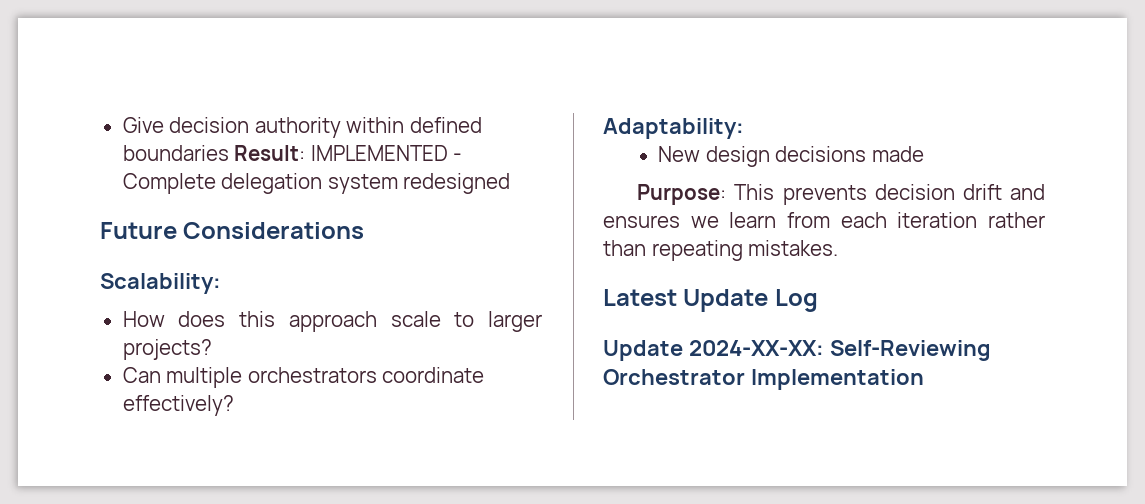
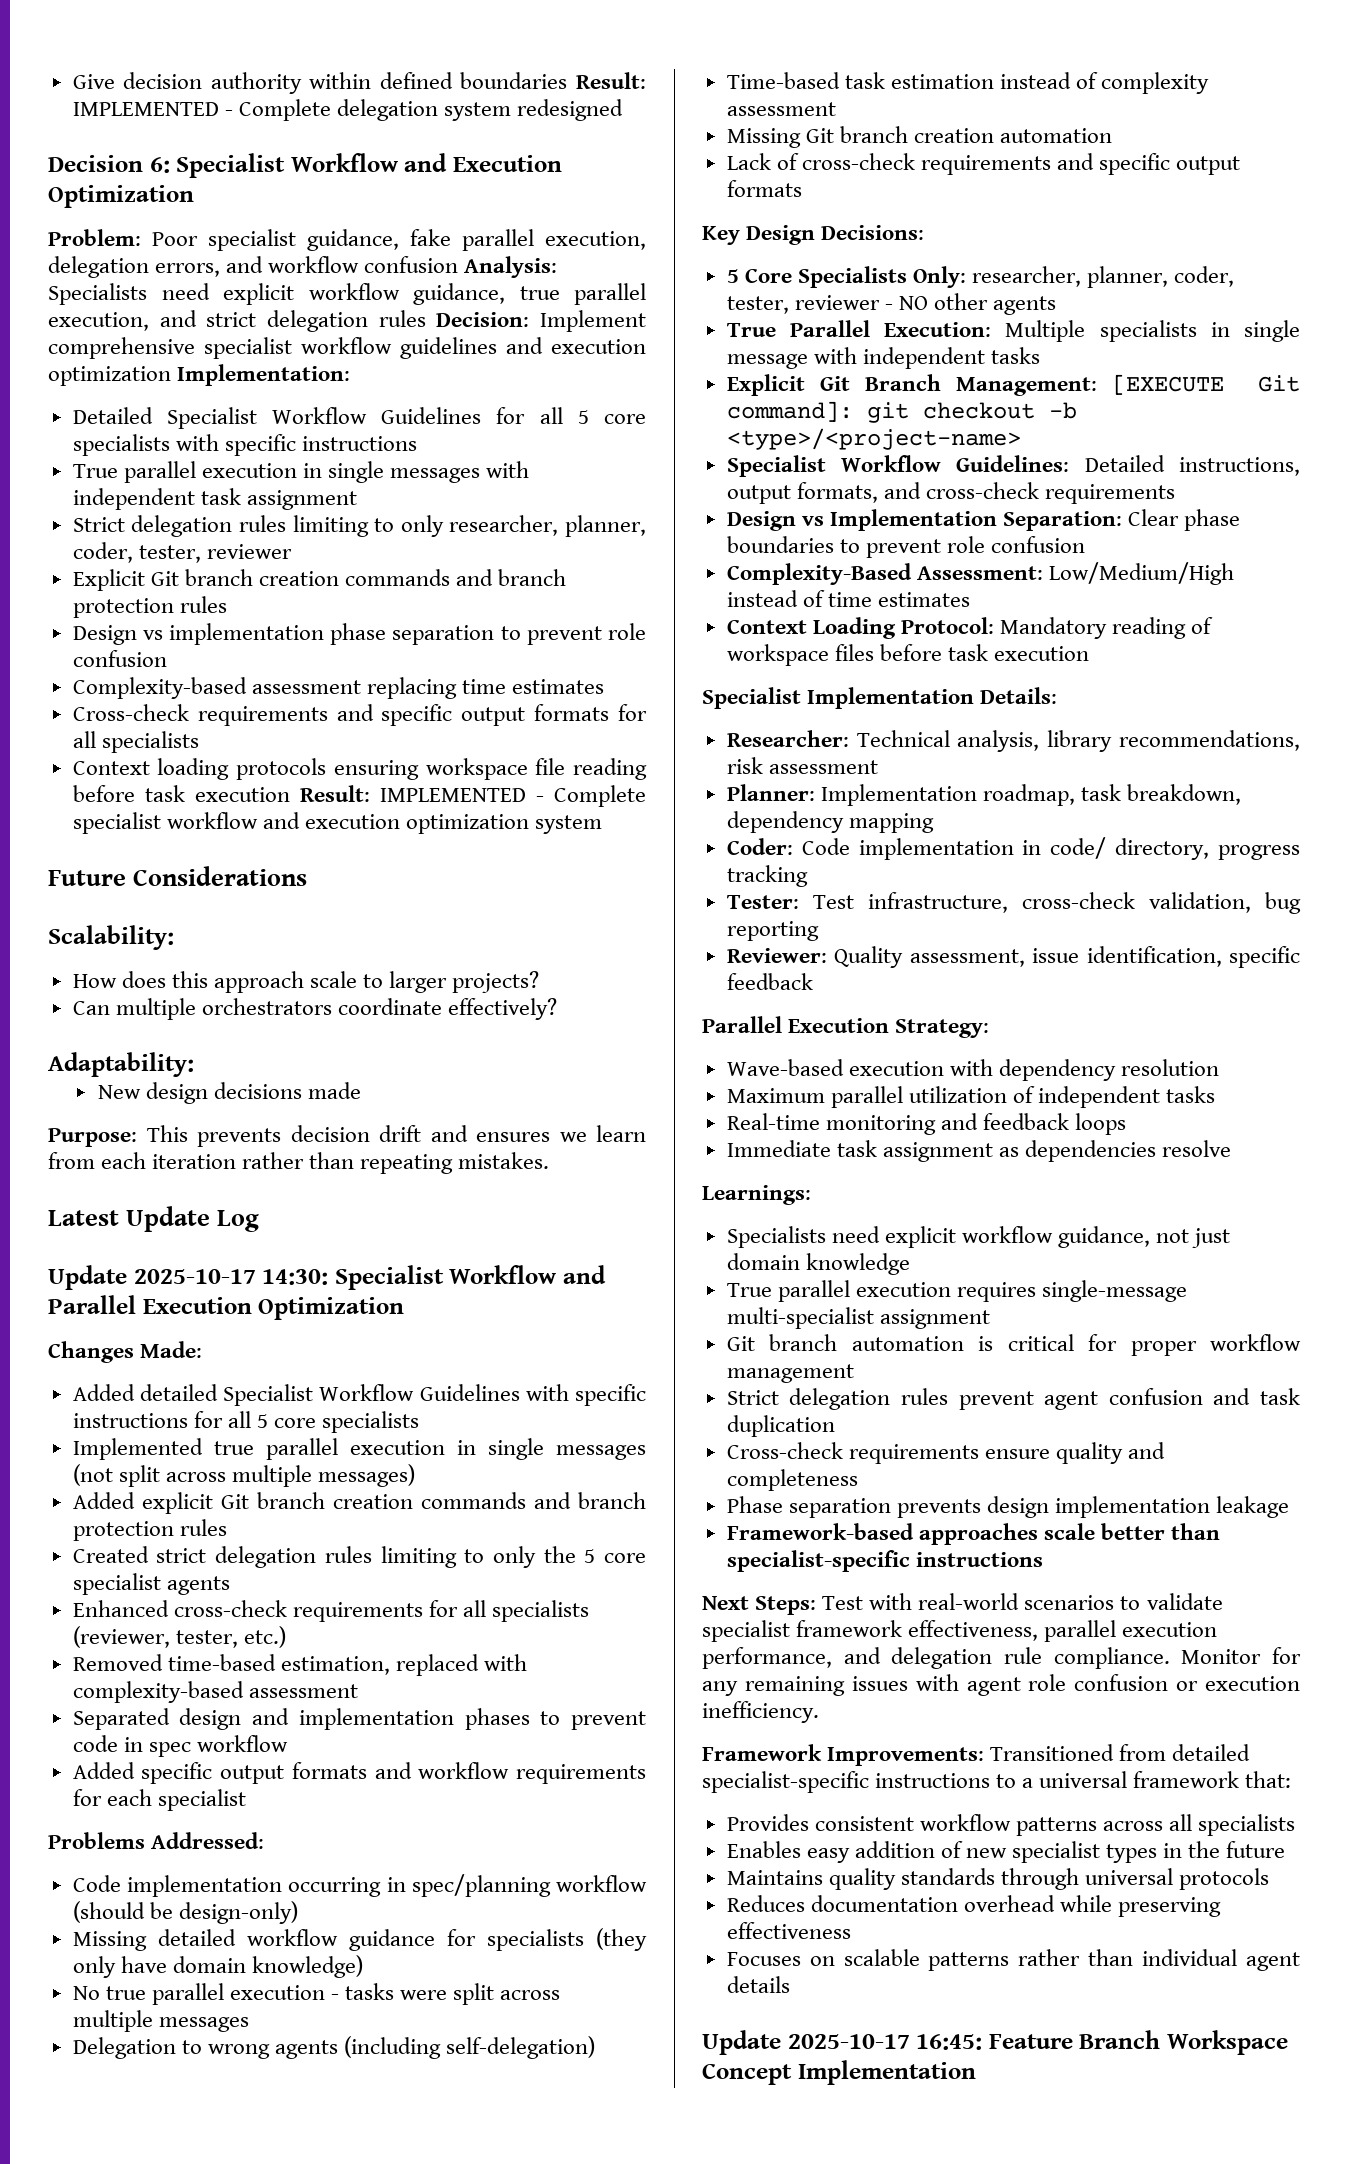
(511, 183) none -> [48,153,563,178] [48,185,194,208] [48,229,646,251] [48,256,558,278] [48,283,646,305] [48,310,646,332] [48,337,646,359] [48,364,351,386] [72,407,646,429] [72,434,417,456] [72,461,530,483] [72,488,357,510] [72,515,646,537] [72,542,292,563] [72,569,567,591] [72,596,227,618] [72,623,647,645] [72,650,167,667] [72,677,605,699] [72,704,647,726] [72,731,199,753] [72,758,647,780] [72,785,646,807] [72,812,603,834] // Decision 6: Specialist Workflow and Execution Optimization // Problem: Poor specialist guidance, fake parallel execution, delegation errors, and workflow confusion Analysis: Specialists need explicit workflow guidance, true parallel execution, and strict delegation rules Decision: Implement comprehensive specialist workflow guidelines and execution optimization Implementation: // Detailed Specialist Workflow Guidelines for all 5 core specialists with specific instructions // True parallel execution in single messages with independent task assignment // Strict delegation rules limiting to only researcher, planner, coder, tester, reviewer // Explicit Git branch creation commands and branch protection rules // Design vs implementation phase separation to prevent role confusion // Complexity-based assessment replacing time estimates // Cross-check requirements and specific output formats for all specialists // Context loading protocols ensuring workspace file reading before task execution Result: IMPLEMENTED - Complete specialist workflow and execution optimization system
[688,340,991,361] [603,369,745,385] 2024-XX-XX: Self-Reviewing Orchestrator -> [133,1265,607,1290] [48,1295,405,1320] [48,1341,203,1363] [72,1384,646,1406] [72,1411,420,1433] [72,1438,646,1460] [72,1464,416,1487] [72,1492,646,1514] [72,1519,227,1541] [72,1546,647,1568] [72,1573,230,1595] [72,1600,590,1622] [72,1626,286,1648] [72,1654,528,1676] [72,1681,358,1703] [72,1708,646,1730] [72,1735,288,1757] [72,1762,646,1784] [72,1789,246,1811] [48,1832,265,1849] [72,1874,647,1897] [72,1901,298,1924] [72,1928,647,1951] [72,1955,363,1978] [72,1983,561,2005] [72,2010,249,2032] [72,2036,596,2059] [726,72,1210,94] [726,102,836,116] [726,126,1113,148] [726,153,1241,175] [726,180,802,197] [702,225,925,245] [726,266,1235,288] [726,293,1057,315] [726,320,1300,342] [726,347,1040,369] [726,374,1300,396] [726,401,1077,423] [726,428,1021,450] [726,455,1300,477] [726,482,1176,504] [726,509,1241,531] [726,536,1086,558] [726,562,1234,585] [726,590,970,607] [726,617,1214,639] [726,644,1090,666] [702,687,1058,709] [726,730,1300,752] [726,757,878,774] [726,784,1242,806] [726,811,934,833] [726,837,1300,860] [726,865,808,887] [726,892,1301,914] [726,921,819,941] [726,946,1300,968] [726,973,813,990] [702,1016,990,1038] [726,1059,1220,1081] [726,1086,1216,1108] [726,1113,1127,1135] [726,1140,1232,1162] [702,1185,811,1205] [726,1226,1231,1248] [726,1253,910,1275] [726,1280,1188,1302] [726,1307,990,1329] [726,1334,1301,1356] [726,1364,854,1383] [726,1388,1300,1410] [726,1415,835,1437] [726,1442,1166,1464] [726,1469,858,1491] [726,1496,1290,1518] [726,1523,1221,1545] [726,1550,1043,1572] [702,1593,1223,1615] [702,1620,1218,1642] [702,1647,1301,1669] [702,1674,1300,1696] [702,1701,819,1723] [702,1744,1251,1766] [702,1771,1292,1793] [726,1814,1296,1836] [726,1841,1286,1863] [726,1868,1270,1890] [726,1895,1222,1917] [726,1922,851,1939] [726,1949,1300,1971] [726,1976,790,1993] [702,2030,1289,2055] [702,2063,792,2085] 2025-10-17 14:30: Specialist Workflow and Parallel Execution Optimization // Changes Made: // Added detailed Specialist Workflow Guidelines with specific instructions for all 5 core specialists // Implemented true parallel execution in single messages (not split across multiple messages) // Added explicit Git branch creation commands and branch protection rules // Created strict delegation rules limiting to only the 5 core specialist agents // Enhanced cross-check requirements for all specialists (reviewer, tester, etc.) // Removed time-based estimation, replaced with complexity-based assessment // Separated design and implementation phases to prevent code in spec workflow // Added specific output formats and workflow requirements for each specialist // Problems Addressed: // Code implementation occurring in spec/planning workflow (should be design-only) // Missing detailed workflow guidance for specialists (they only have domain knowledge) // No true parallel execution - tasks were split across multiple messages // Delegation to wrong agents (including self-delegation) // Time-based task estimation instead of complexity assessment // Missing Git branch creation automation // Lack of cross-check requirements and specific output formats // Key Design Decisions: // 5 Core Specialists Only: researcher, planner, coder, tester, reviewer - NO other agents // True Parallel Execution: Multiple specialists in single message with independent tasks // Explicit Git Branch Management: [EXECUTE Git command]: git checkout -b <type>/<project-name> // Specialist Workflow Guidelines: Detailed instructions, output formats, and cross-check requirements // Design vs Implementation Separation: Clear phase boundaries to prevent role confusion // Complexity-Based Assessment: Low/Medium/High instead of time estimates // Context Loading Protocol: Mandatory reading of workspace files before task execution // Specialist Implementation Details: // Researcher: Technical analysis, library recommendations, risk assessment // Planner: Implementation roadmap, task breakdown, dependency mapping // Coder: Code implementation in code/ directory, progress tracking // Tester: Test infrastructure, cross-check validation, bug reporting // Reviewer: Quality assessment, issue identification, specific feedback // Parallel Execution Strategy: // Wave-based execution with dependency resolution // Maximum parallel utilization of independent tasks // Real-time monitoring and feedback loops // Immediate task assignment as dependencies resolve // Learnings: // Specialists need explicit workflow guidance, not just domain knowledge // True parallel execution requires single-message multi-specialist assignment // Git branch automation is critical for proper workflow management // Strict delegation rules prevent agent confusion and task duplication // Cross-check requirements ensure quality and completeness // Phase separation prevents design implementation leakage // Framework-based approaches scale better than specialist-specific instructions // Next Steps: Test with real-world scenarios to validate specialist framework effectiveness, parallel execution performance, and delegation rule compliance. Monitor for any remaining issues with agent role confusion or execution inefficiency. // Framework Improvements: Transitioned from detailed specialist-specific instructions to a universal framework that: // Provides consistent workflow patterns across all specialists // Enables easy addition of new specialist types in the future // Maintains quality standards through universal protocols // Reduces documentation overhead while preserving effectiveness // Focuses on scalable patterns rather than individual agent details // Update 2025-10-17 16:45: Feature Branch Workspace Concept

